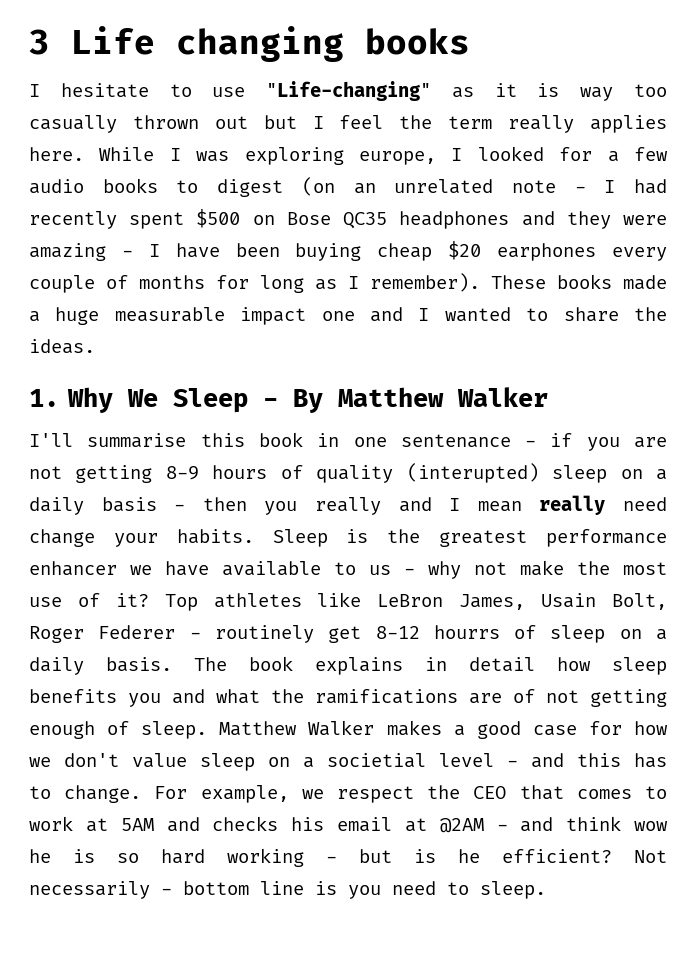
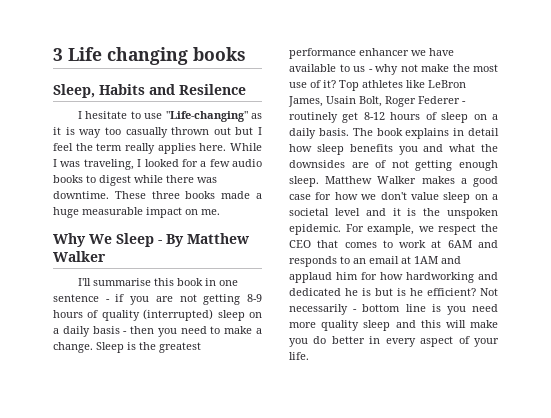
(470, 41) none -> [53,84,246,98] // Sleep, Habits and Resilence
[244,147,436,165] exploring europe, -> [83,159,134,170] traveling,
[301,177,667,196] [29,209,667,229] [29,241,668,261] [29,273,546,293] (on an unrelated note - I had recently spent $500 on Bose QC35 headphones and they were amazing - I have been buying cheap $20 earphones every couple of months for long as I remember). These -> [134,175,217,183] [53,191,180,199] while there was downtime. These three
[321,307,667,322] [29,339,95,354] [29,389,59,407] one and I wanted to share the ideas. // 1. -> [185,209,220,215] on me. //
[400,434,511,448] sentenance -> [53,294,99,302] sentence
[406,463,539,483] (interupted) -> [143,309,214,321] (interrupted)
[315,495,668,515] [29,529,254,547] really and I mean really need change your habits. -> [180,326,262,334] [53,342,93,353] need to make a change.
[433,625,500,639] hourrs -> [390,112,421,120] hours
[315,689,458,704] ramifications -> [289,160,345,168] downsides
[107,721,130,735] of -> (498, 165) none
[327,753,667,768] [29,785,142,803] societial level - and this has to change. -> [289,208,498,219] [289,224,341,235] societal level and it is the unspoken epidemic.
[120,816,668,833] [29,848,337,867] 5AM and checks his email at @2AM - and think wow he is so hard working - -> [447,240,498,248] [289,256,461,267] [289,272,498,283] [289,288,371,296] 6AM and responds to an email at 1AM and applaud him for how hardworking and dedicated he is
[447,881,546,899] to sleep. -> [289,320,498,331] [289,336,499,347] [289,352,309,360] more quality sleep and this will make you do better in every aspect of your life.

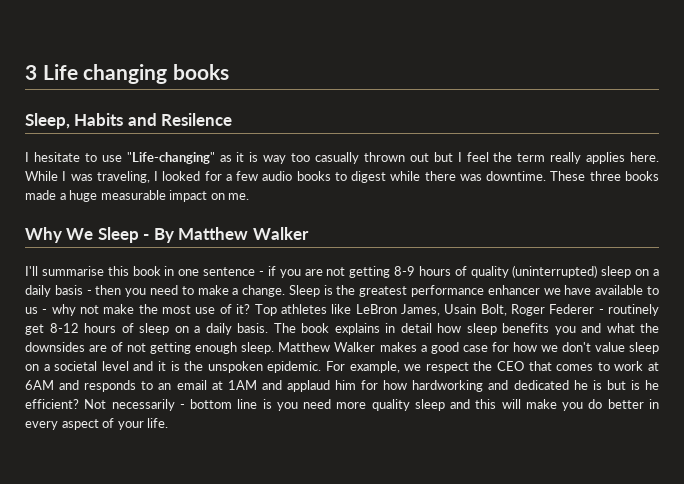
[143,309,214,321] (interrupted) -> [512,265,598,278] (uninterrupted)

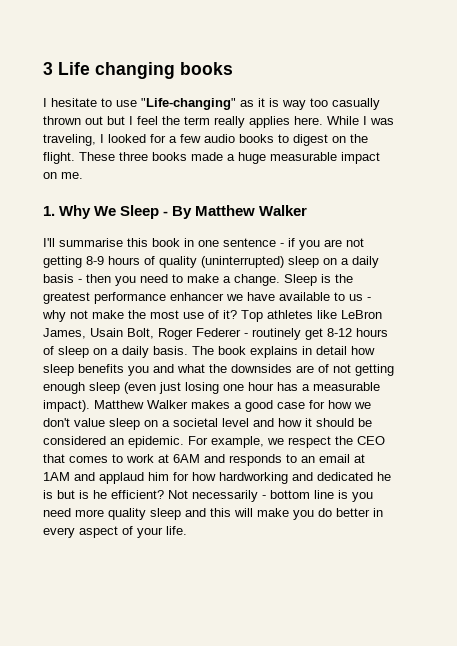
[25,113,233,129] // Sleep, Habits and Resilence -> (233, 68) none
[390,171,547,181] while there was downtime. -> [332,134,368,143] [43,152,75,164] on the flight.
(250, 196) none -> [43,206,55,216] 1.
[241,342,275,354] sleep. -> [89,382,380,394] [43,400,90,412] sleep (even just losing one hour has a measurable impact).
[157,361,263,373] it is the unspoken -> [278,418,372,427] [43,436,124,445] how it should be considered an

